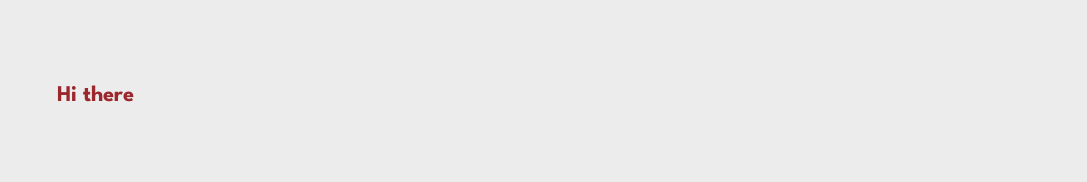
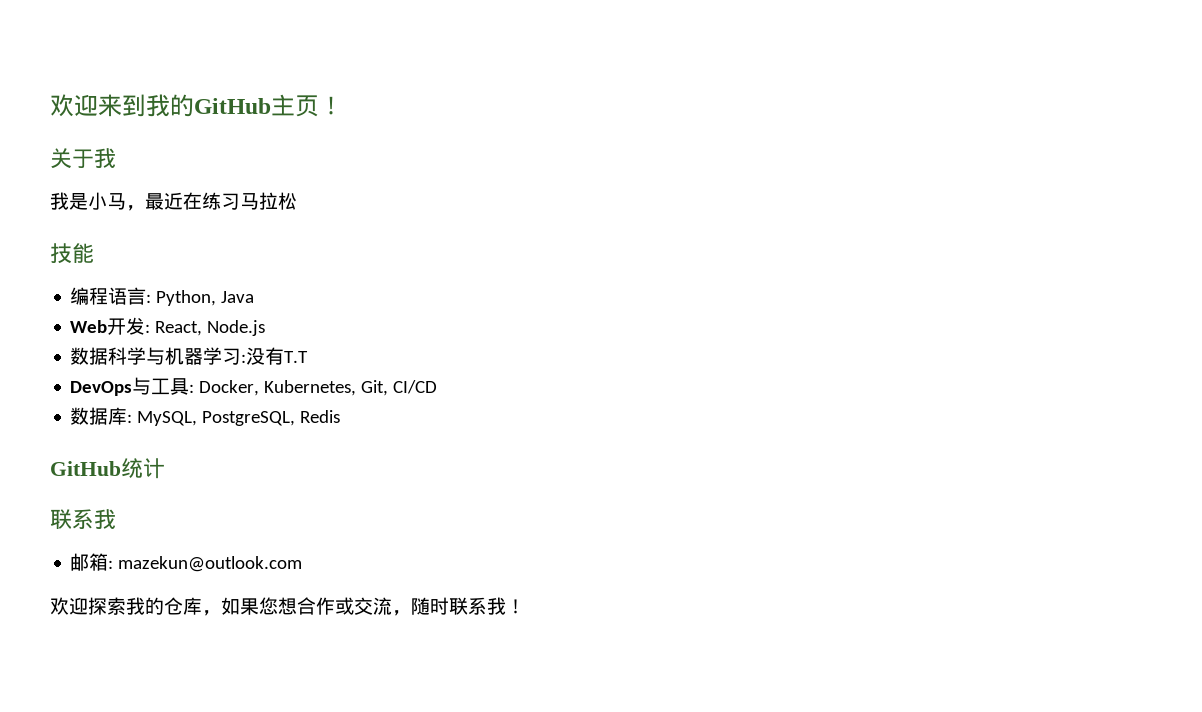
[57,85,135,102] Hi there -> [50,94,343,117] [50,148,116,169] [50,192,297,211] [50,243,94,264] [70,287,255,306] [70,317,266,336] [70,347,309,365] [70,377,438,396] [70,407,341,426] [50,458,165,479] [50,509,116,529] [70,553,303,572] [50,597,525,616] 欢迎来到我的GitHub主页！ // 关于我 // 我是小马，最近在练习马拉松 // 技能 // 编程语言: Python, Java // Web开发: React, Node.js // 数据科学与机器学习:没有T.T // DevOps与工具: Docker, Kubernetes, Git, CI/CD // 数据库: MySQL, PostgreSQL, Redis // GitHub统计 // 联系我 // 邮箱: mazekun@outlook.com // 欢迎探索我的仓库，如果您想合作或交流，随时联系我！

